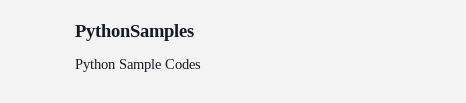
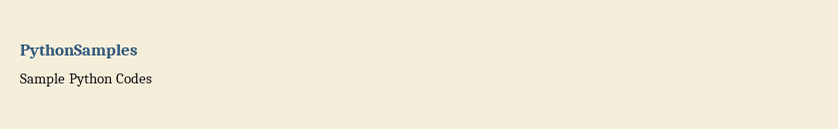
[75,59,161,72] Python Sample -> [20,72,114,87] Sample Python

